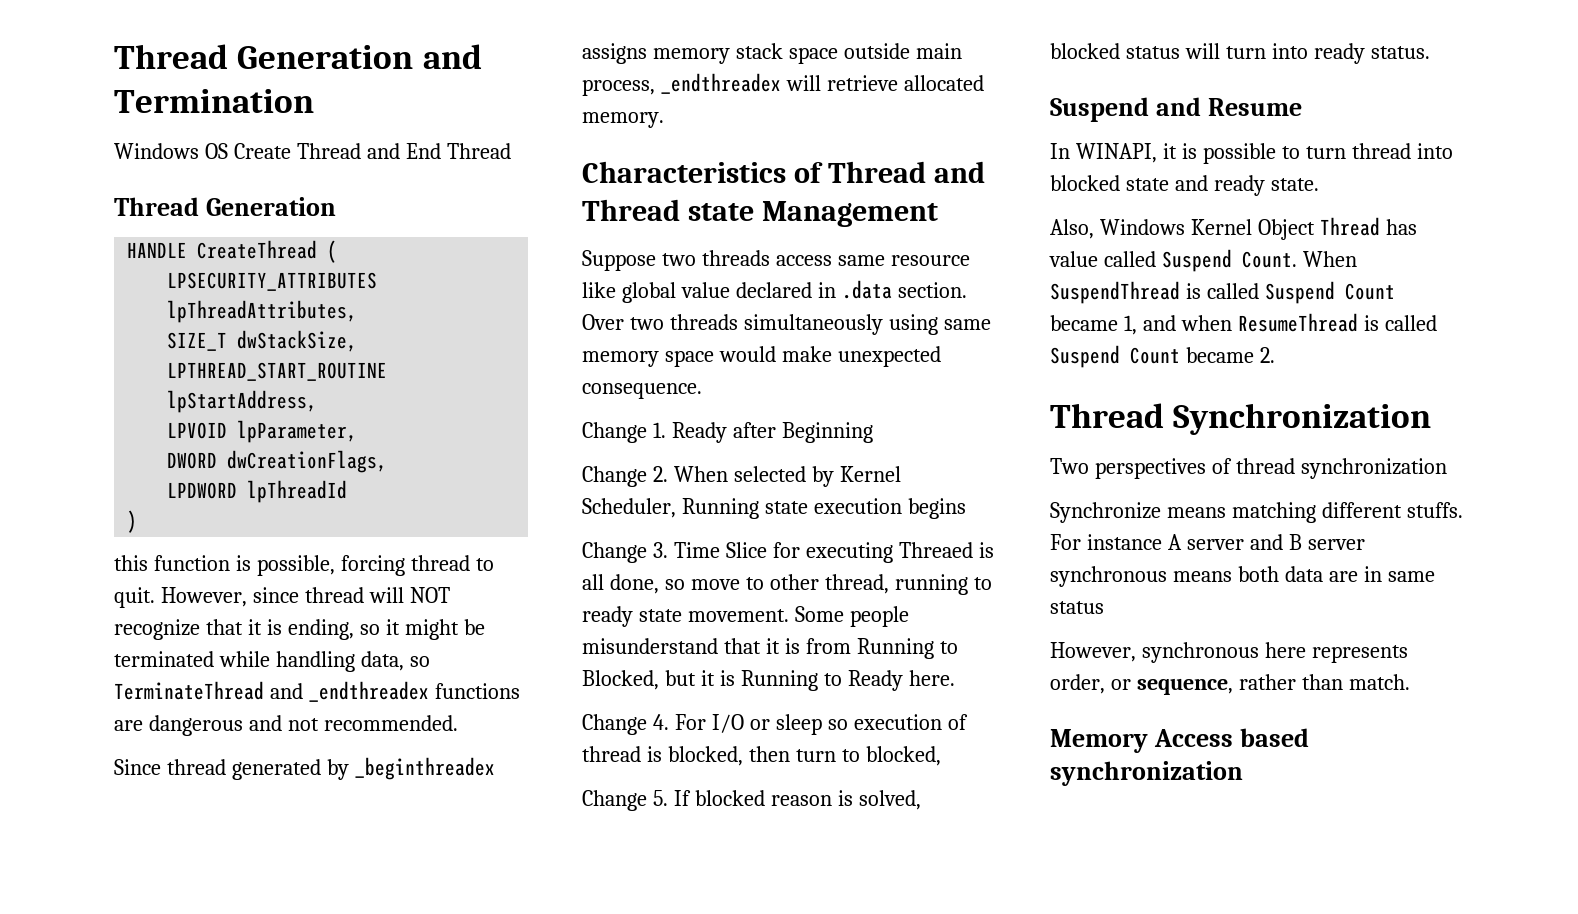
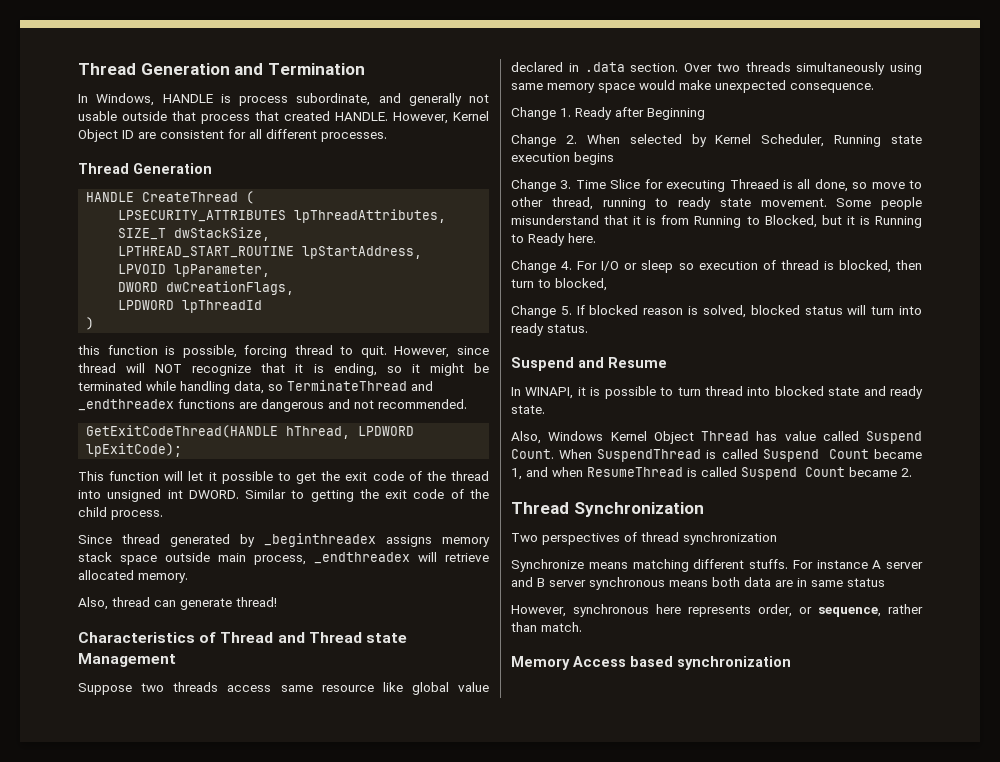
[114,143,511,159] Windows OS Create Thread and End Thread -> [78,93,489,106] [78,111,489,124] [78,129,387,142] In Windows, HANDLE is process subordinate, and generally not usable outside that process that created HANDLE. However, Kernel Object ID are consistent for all different processes.
(458, 723) none -> [86,425,415,439] [86,443,183,457] [78,471,489,484] [78,489,489,502] [78,507,163,520] // GetExitCodeThread(HANDLE hThread, LPDWORD lpExitCode); // This function will let it possible to get the exit code of the thread into unsigned int DWORD. Similar to getting the exit code of the child process.
(664, 120) none -> [78,597,277,610] // Also, thread can generate thread!

